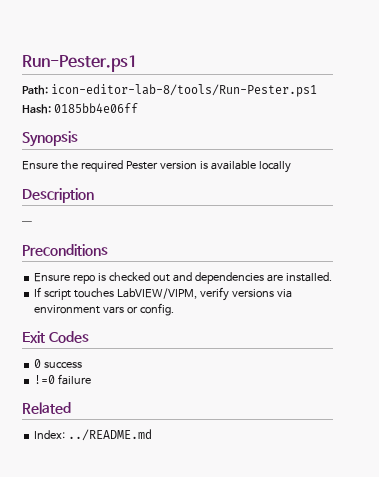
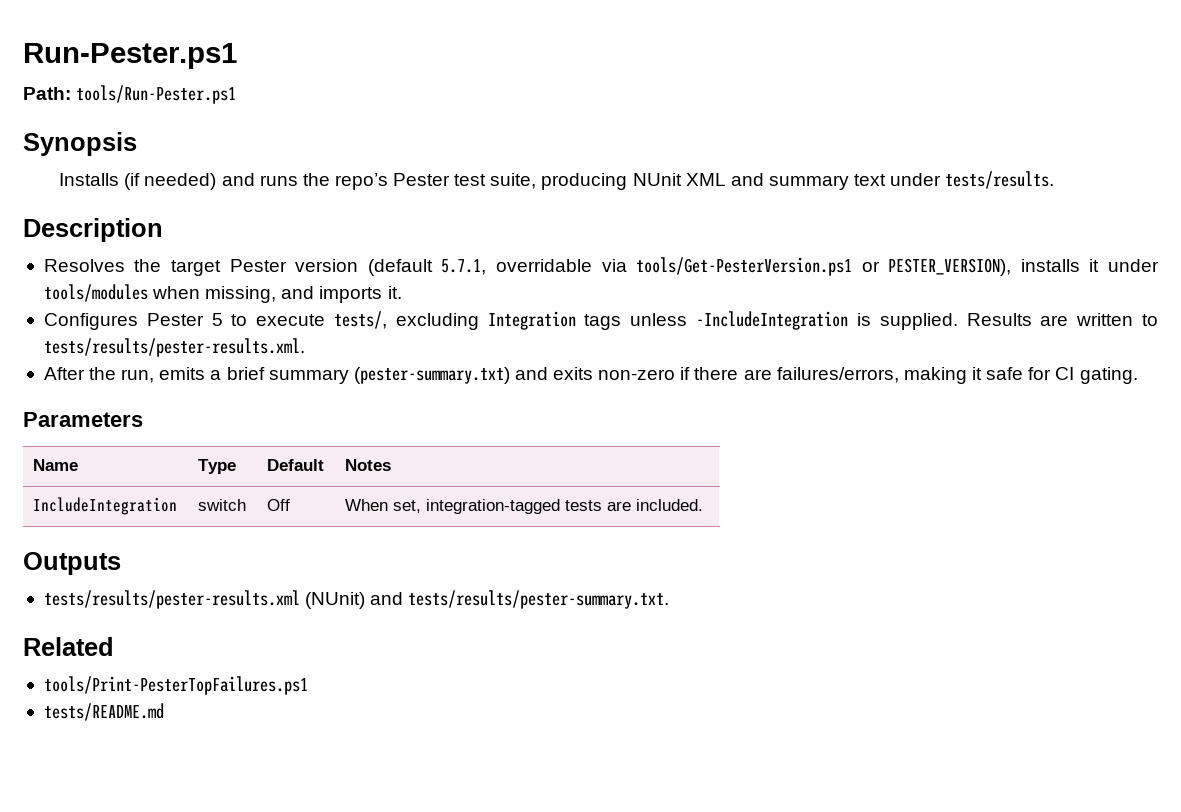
[50,84,317,97] [22,103,138,114] [22,131,78,147] [22,160,291,173] [22,188,94,203] [22,221,32,225] [22,244,108,256] [34,272,332,284] [34,287,292,301] [34,303,175,316] [22,331,89,343] [34,359,83,368] [34,374,92,385] icon-editor-lab-8/tools/Run-Pester.ps1 // Hash: 0185bb4e06ff // Synopsis // Ensure the required Pester version is available locally // Description // — // Preconditions // Ensure repo is checked out and dependencies are installed. // If script touches LabVIEW/VIPM, verify versions via environment vars or config. // Exit Codes // 0 success // !=0 failure -> [76,85,237,104] [23,132,137,156] [59,171,1055,190] [23,218,163,242] [43,257,1159,276] [43,284,402,303] [43,311,1158,330] [43,338,305,357] [43,367,1138,384] [23,412,143,427] [33,459,79,471] [198,459,237,474] [267,459,325,471] [345,459,392,471] [33,497,178,515] [198,499,247,511] [267,499,291,511] [345,499,704,514] [23,552,121,575] [43,590,670,609] tools/Run-Pester.ps1 // Synopsis // Installs (if needed) and runs the repo’s Pester test suite, producing NUnit XML and summary text under tests/results. // Description // Resolves the target Pester version (default 5.7.1, overridable via tools/Get-PesterVersion.ps1 or PESTER_VERSION), installs it under tools/modules when missing, and imports it. // Configures Pester 5 to execute tests/, excluding Integration tags unless -IncludeIntegration is supplied. Results are written to tests/results/pester-results.xml. // After the run, emits a brief summary (pester-summary.txt) and exits non-zero if there are failures/errors, making it safe for CI gating. // Parameters // Name | Type | Default | Notes // IncludeIntegration | switch | Off | When set, integration-tagged tests are included. // Outputs // tests/results/pester-results.xml (NUnit) and tests/results/pester-summary.txt.
[34,429,153,441] Index: ../README.md -> [43,676,308,695] [43,703,164,721] tools/Print-PesterTopFailures.ps1 // tests/README.md

